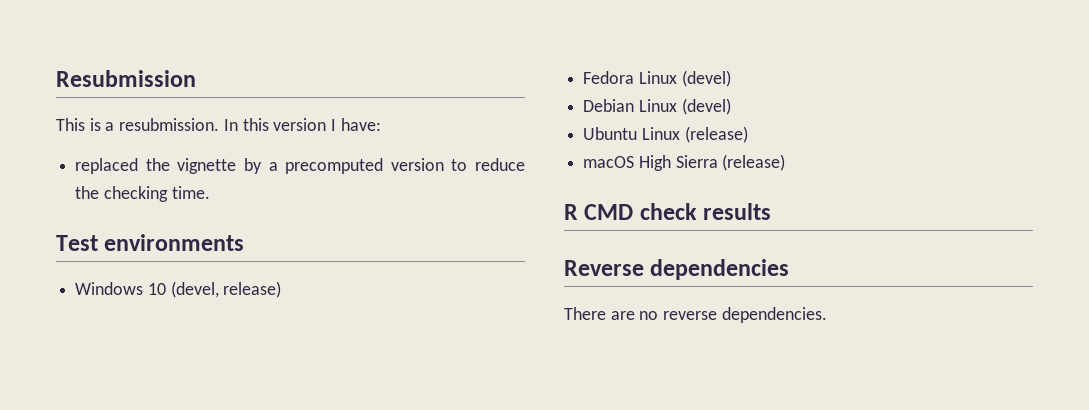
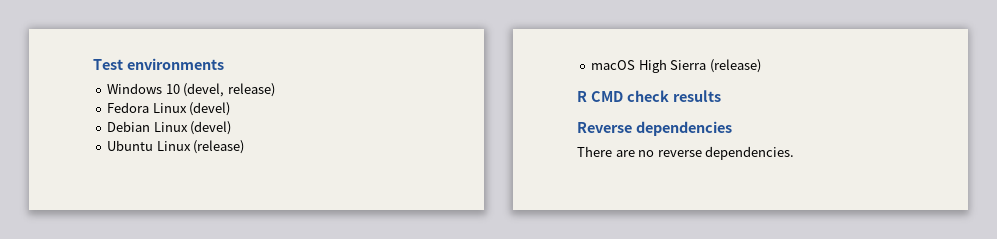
[56,70,196,87] [56,118,381,131] [75,158,525,174] [75,186,210,202] Resubmission // This is a resubmission. In this version I have: // replaced the vignette by a precomputed version to reduce the checking time. // -> (93, 64) none

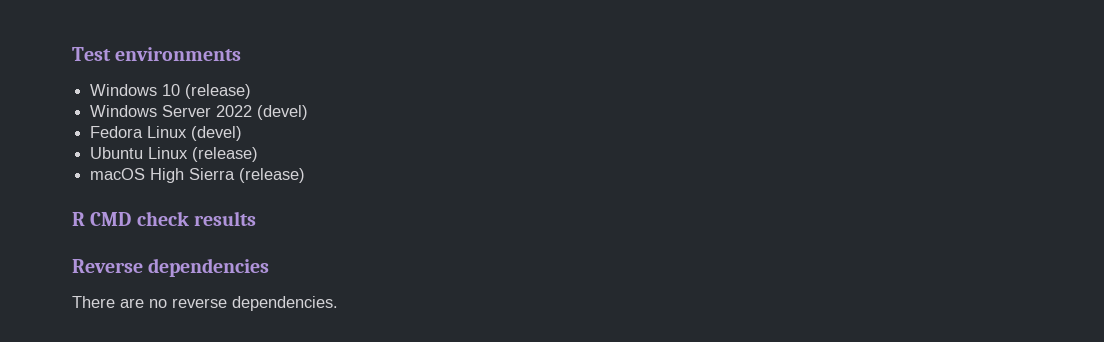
[183,83,275,97] (devel, release) -> [185,84,252,99] [90,105,309,120] (release) // Windows Server 2022 (devel)
[107,121,232,135] // Debian Linux (devel) -> (243, 133) none

